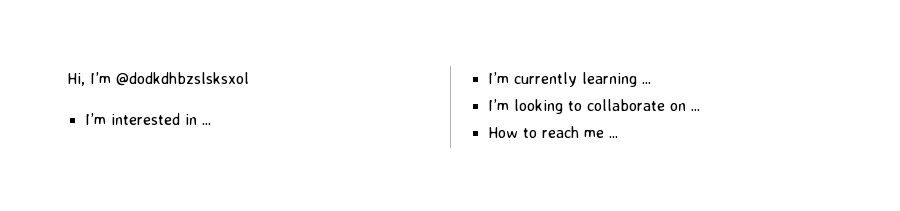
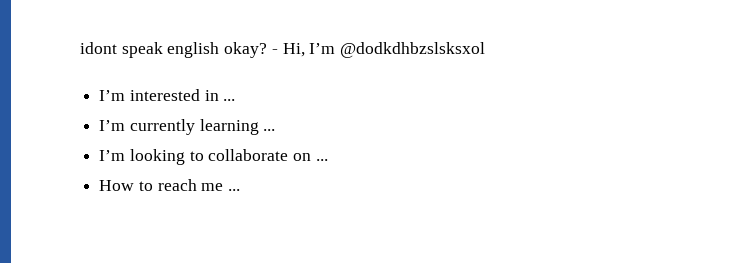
(67, 79) none -> [80,42,278,58] idont speak english okay? -

